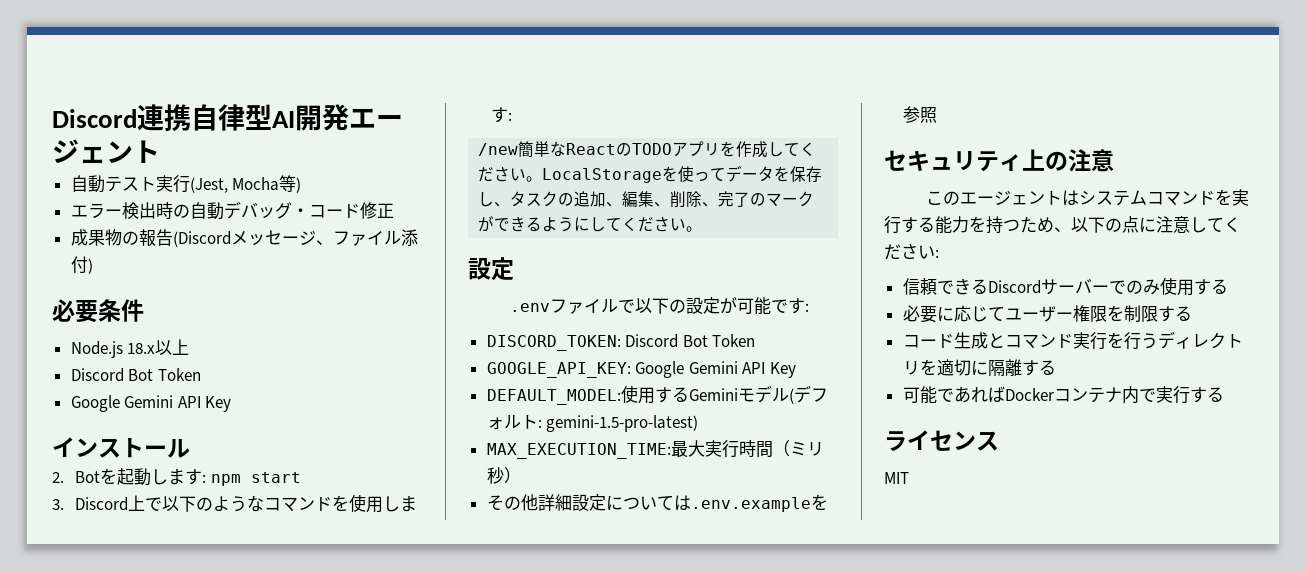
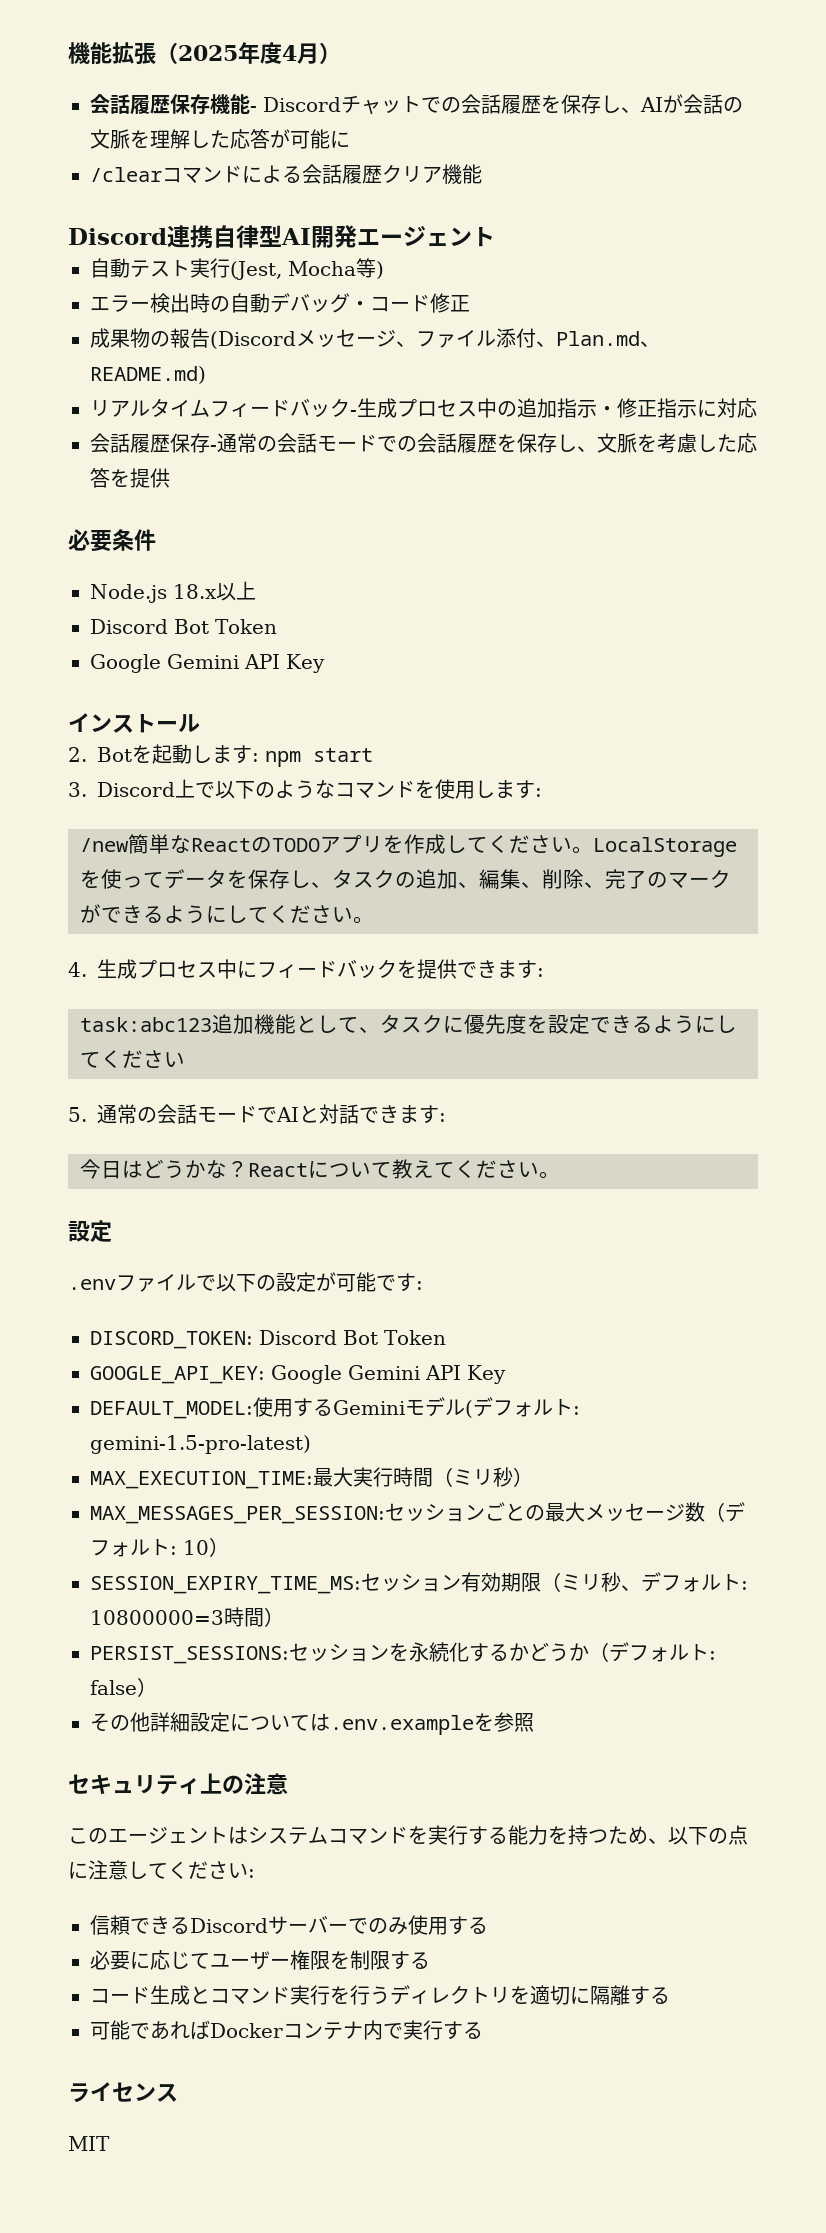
(52, 118) none -> [68,42,341,65] [90,94,743,115] [90,129,350,149] [90,164,482,184] 機能拡張（2025年度4月） // 会話履歴保存機能- Discordチャットでの会話履歴を保存し、AIが会話の文脈を理解した応答が可能に // /clearコマンドによる会話履歴クリア機能 //
[87,258,93,274] ) -> [536,331,660,347] [90,366,206,384] [90,398,757,418] [90,433,757,453] [90,468,170,488] 、Plan.md、README.md) // リアルタイムフィードバック-生成プロセス中の追加指示・修正指示に対応 // 会話履歴保存-通常の会話モードでの会話履歴を保存し、文脈を考慮した応答を提供
(703, 229) none -> [68,959,544,979] [80,1014,737,1034] [80,1050,185,1068] [68,1104,446,1124] [80,1159,560,1179] // 4.生成プロセス中にフィードバックを提供できます: // task:abc123追加機能として、タスクに優先度を設定できるようにしてください // 5.通常の会話モードでAIと対話できます: // 今日はどうかな？Reactについて教えてください。
(521, 475) none -> [90,1502,745,1524] [90,1537,229,1557] [90,1572,748,1594] [90,1607,284,1627] [90,1642,716,1664] [90,1677,157,1697] // MAX_MESSAGES_PER_SESSION:セッションごとの最大メッセージ数（デフォルト: 10） // SESSION_EXPIRY_TIME_MS:セッション有効期限（ミリ秒、デフォルト: 10800000=3時間） // PERSIST_SESSIONS:セッションを永続化するかどうか（デフォルト: false）

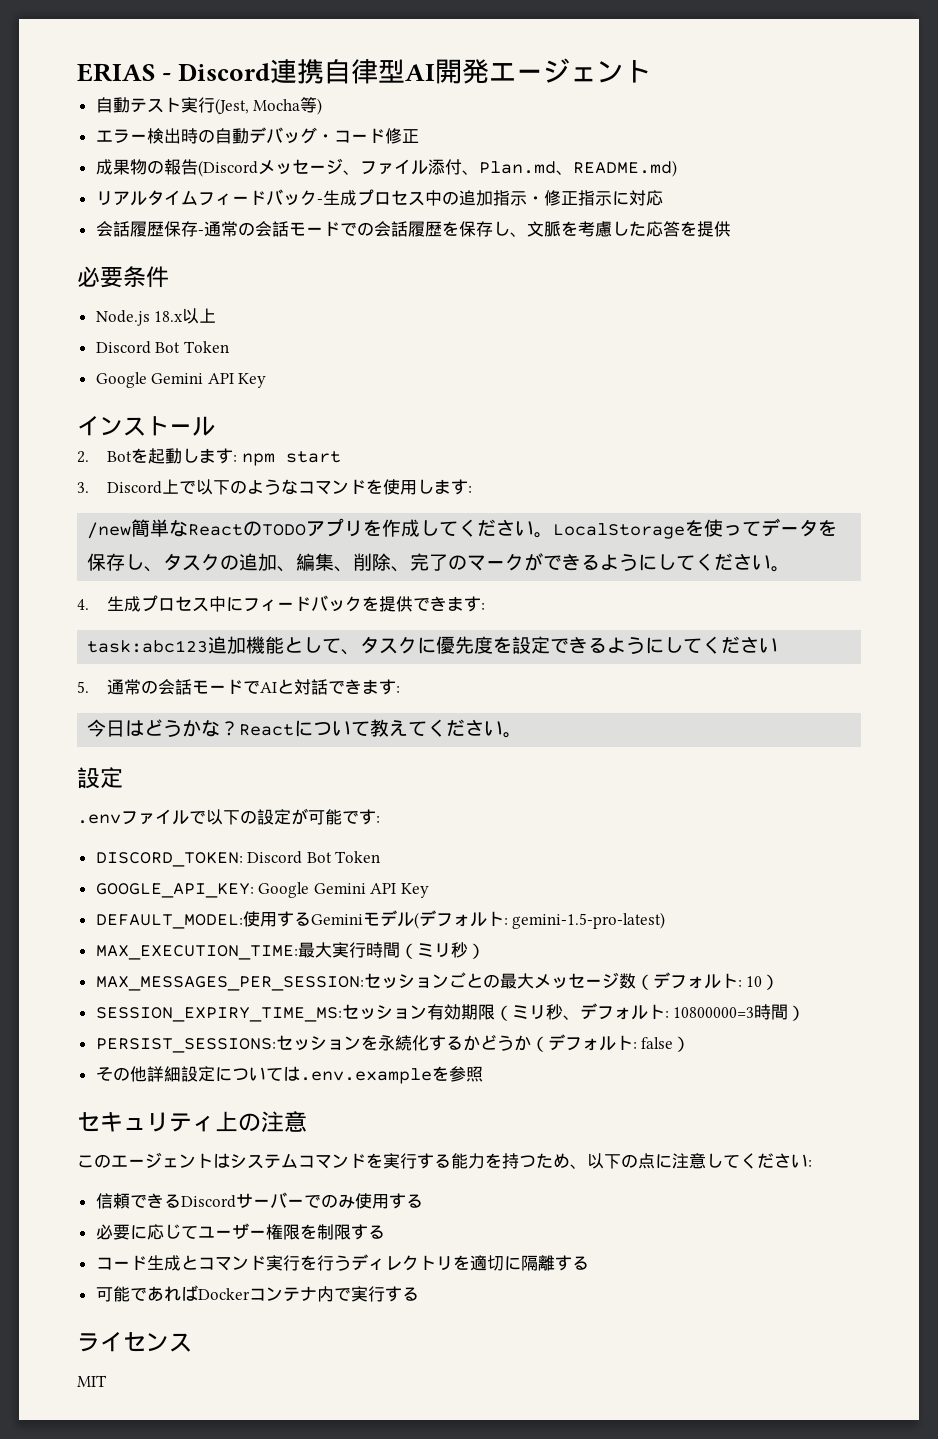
[68,42,341,65] [90,94,743,115] [90,129,350,149] [90,164,482,184] 機能拡張（2025年度4月） // 会話履歴保存機能- Discordチャットでの会話履歴を保存し、AIが会話の文脈を理解した応答が可能に // /clearコマンドによる会話履歴クリア機能 // -> [77,63,172,82] ERIAS -

